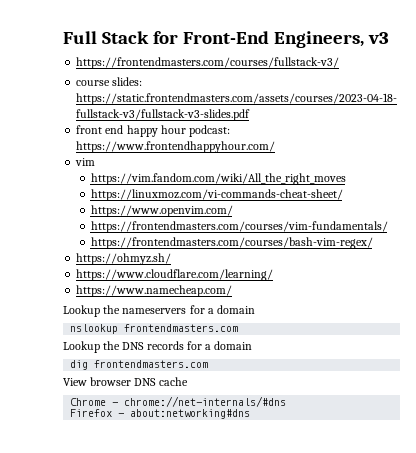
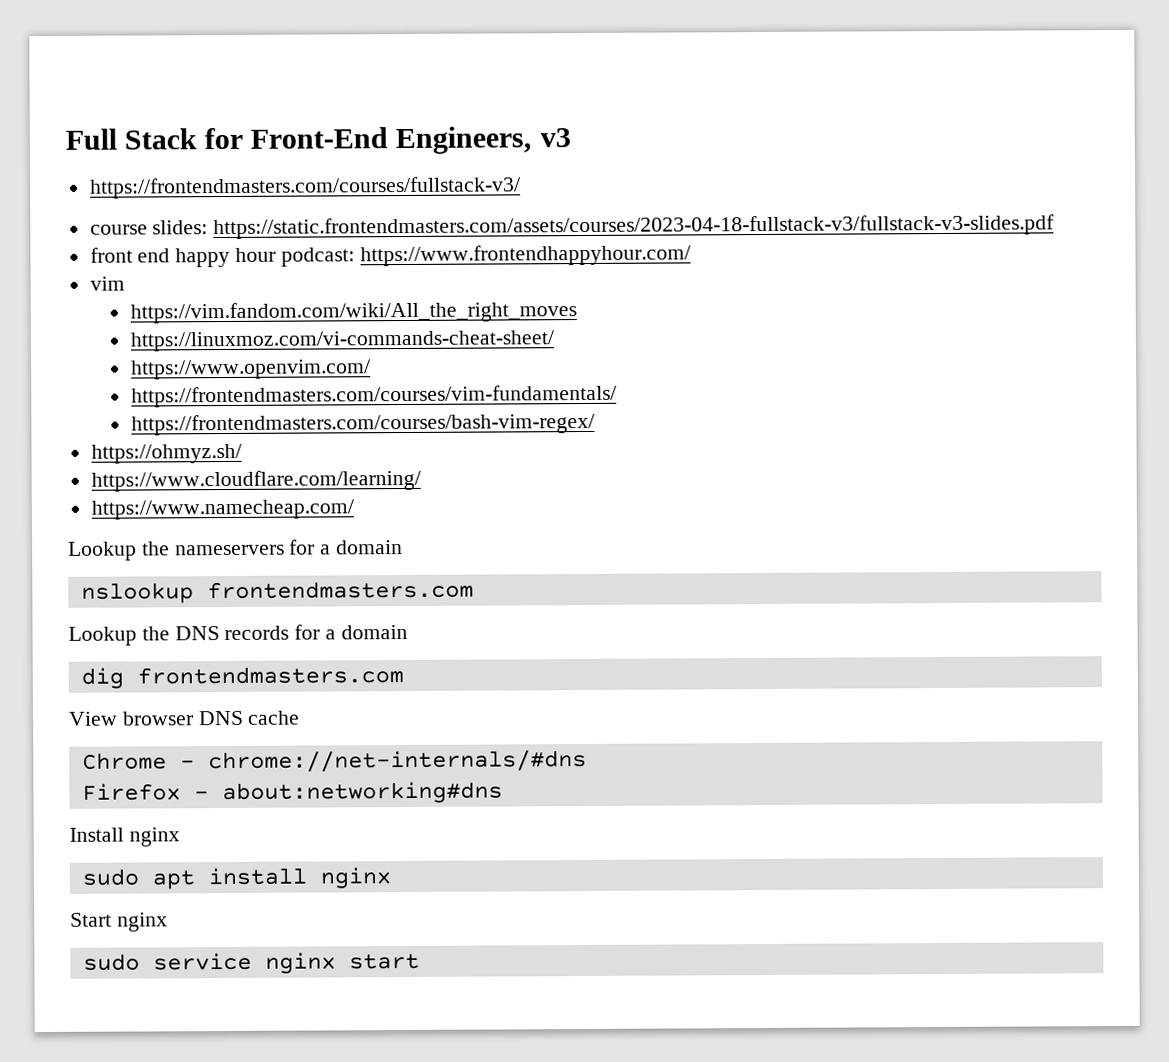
(251, 414) none -> [69,827,180,847] [81,867,391,890] [70,912,168,932] [82,952,420,974] // Install nginx // sudo apt install nginx // Start nginx // sudo service nginx start

